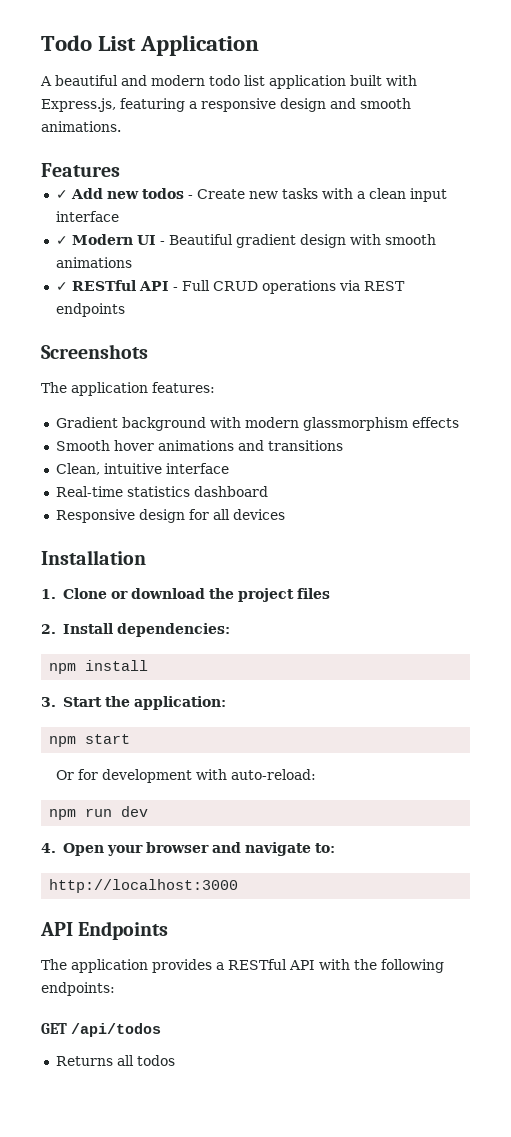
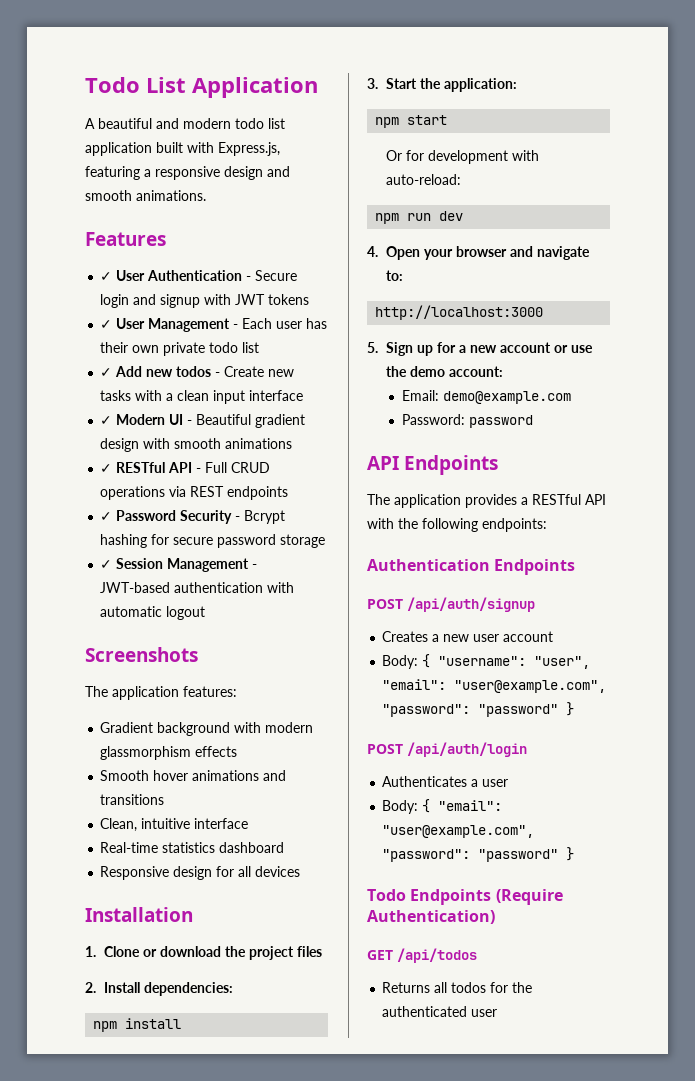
(120, 170) none -> [100,270,298,281] [100,294,310,308] [100,318,328,332] [100,342,260,356] // ✓ User Authentication - Secure login and signup with JWT tokens // ✓ User Management - Each user has their own private todo list
(125, 310) none -> [100,510,286,524] [100,534,326,548] [100,558,258,572] [100,582,295,593] [100,606,206,620] // ✓ Password Security - Bcrypt hashing for secure password storage // ✓ Session Management - JWT-based authentication with automatic logout
(239, 886) none -> [367,342,594,356] [386,366,504,377] [401,390,571,404] [401,414,533,428] // 5. Sign up for a new account or use the demo account: // Email: demo@example.com // Password: password
(115, 989) none -> [367,559,576,575] [367,597,535,612] [382,631,554,642] [382,654,591,669] [382,679,607,693] [382,702,575,717] [367,742,527,757] [382,776,509,787] [382,799,503,814] [382,825,535,838] [382,847,575,862] [367,889,563,905] [367,910,495,924] // Authentication Endpoints // POST /api/auth/signup // Creates a new user account // Body: { "username": "user", "email": "user@example.com", "password": "password" } // POST /api/auth/login // Authenticates a user // Body: { "email": "user@example.com", "password": "password" } // Todo Endpoints (Require Authentication)
(175, 1060) none -> [490,982,533,993] [382,1006,498,1017] for the authenticated user

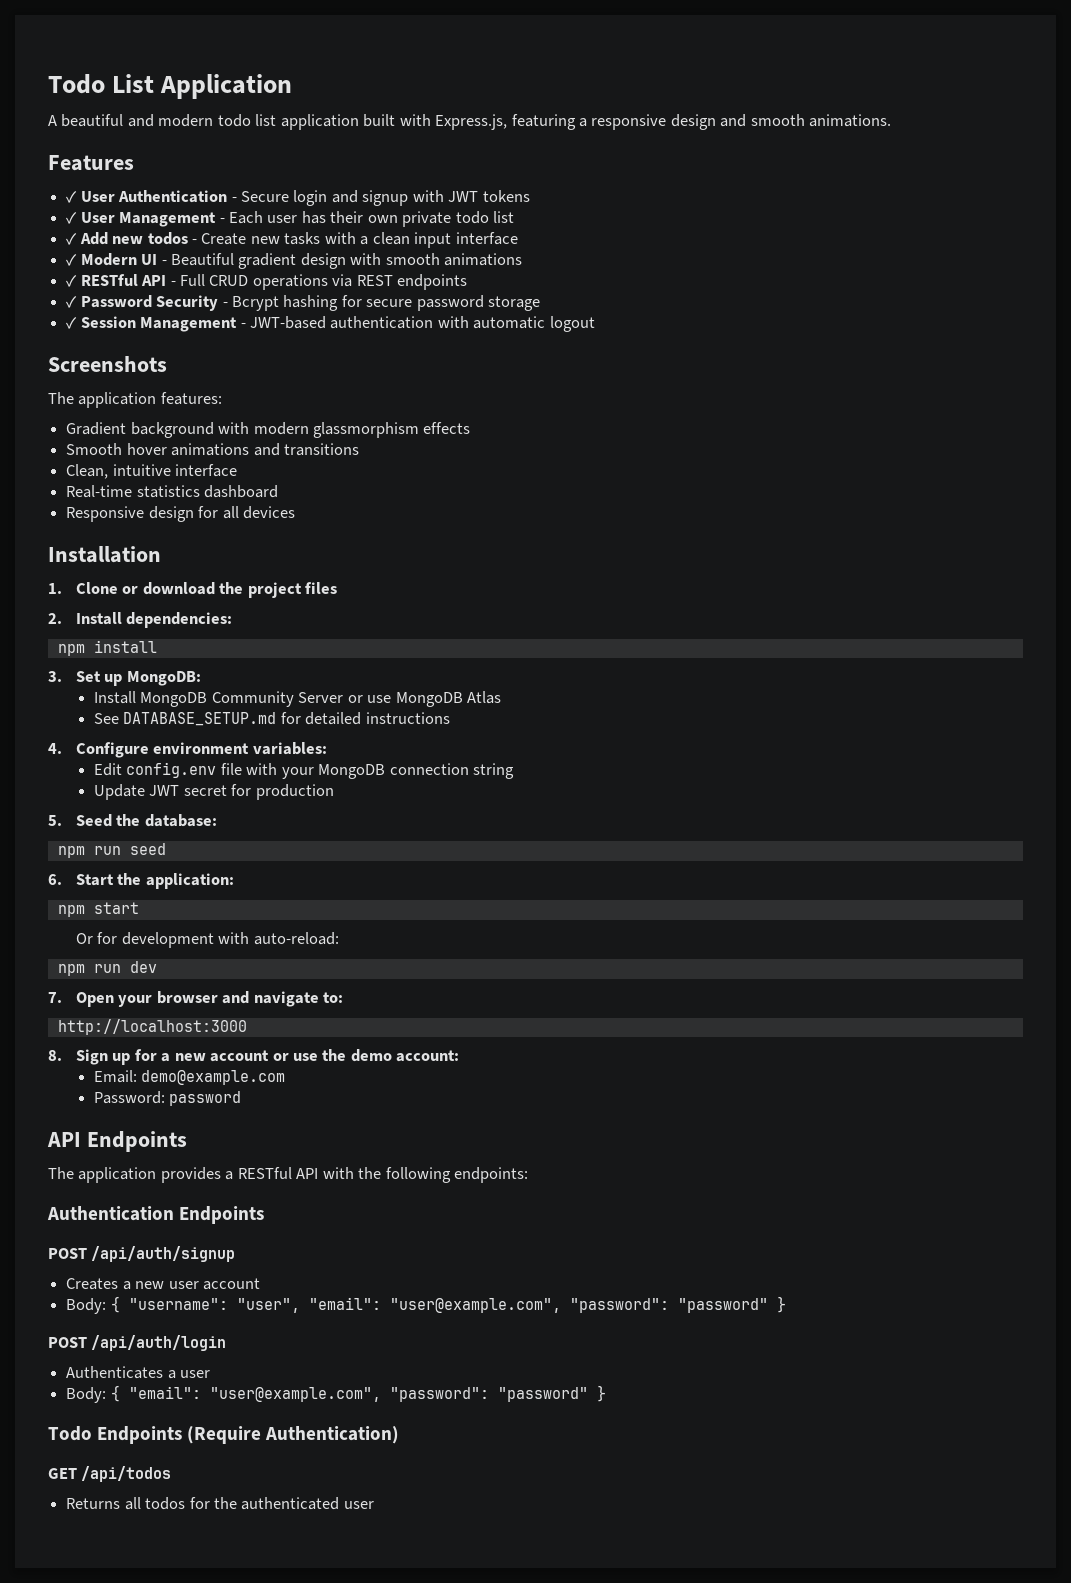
(378, 83) none -> [75,671,201,686] [93,691,502,707] [93,712,450,726] [48,742,327,758] [93,762,515,779] [93,784,334,800] [48,814,217,827] [57,843,166,858] [48,874,62,885] Set up MongoDB: // Install MongoDB Community Server or use MongoDB Atlas // See DATABASE_SETUP.md for detailed instructions // 4. Configure environment variables: // Edit config.env file with your MongoDB connection string // Update JWT secret for production // 5. Seed the database: // npm run seed // 6.
[367,246,378,257] 4. -> [48,992,62,1003] 7.
[367,342,378,353] 5. -> [48,1050,62,1061] 8.

